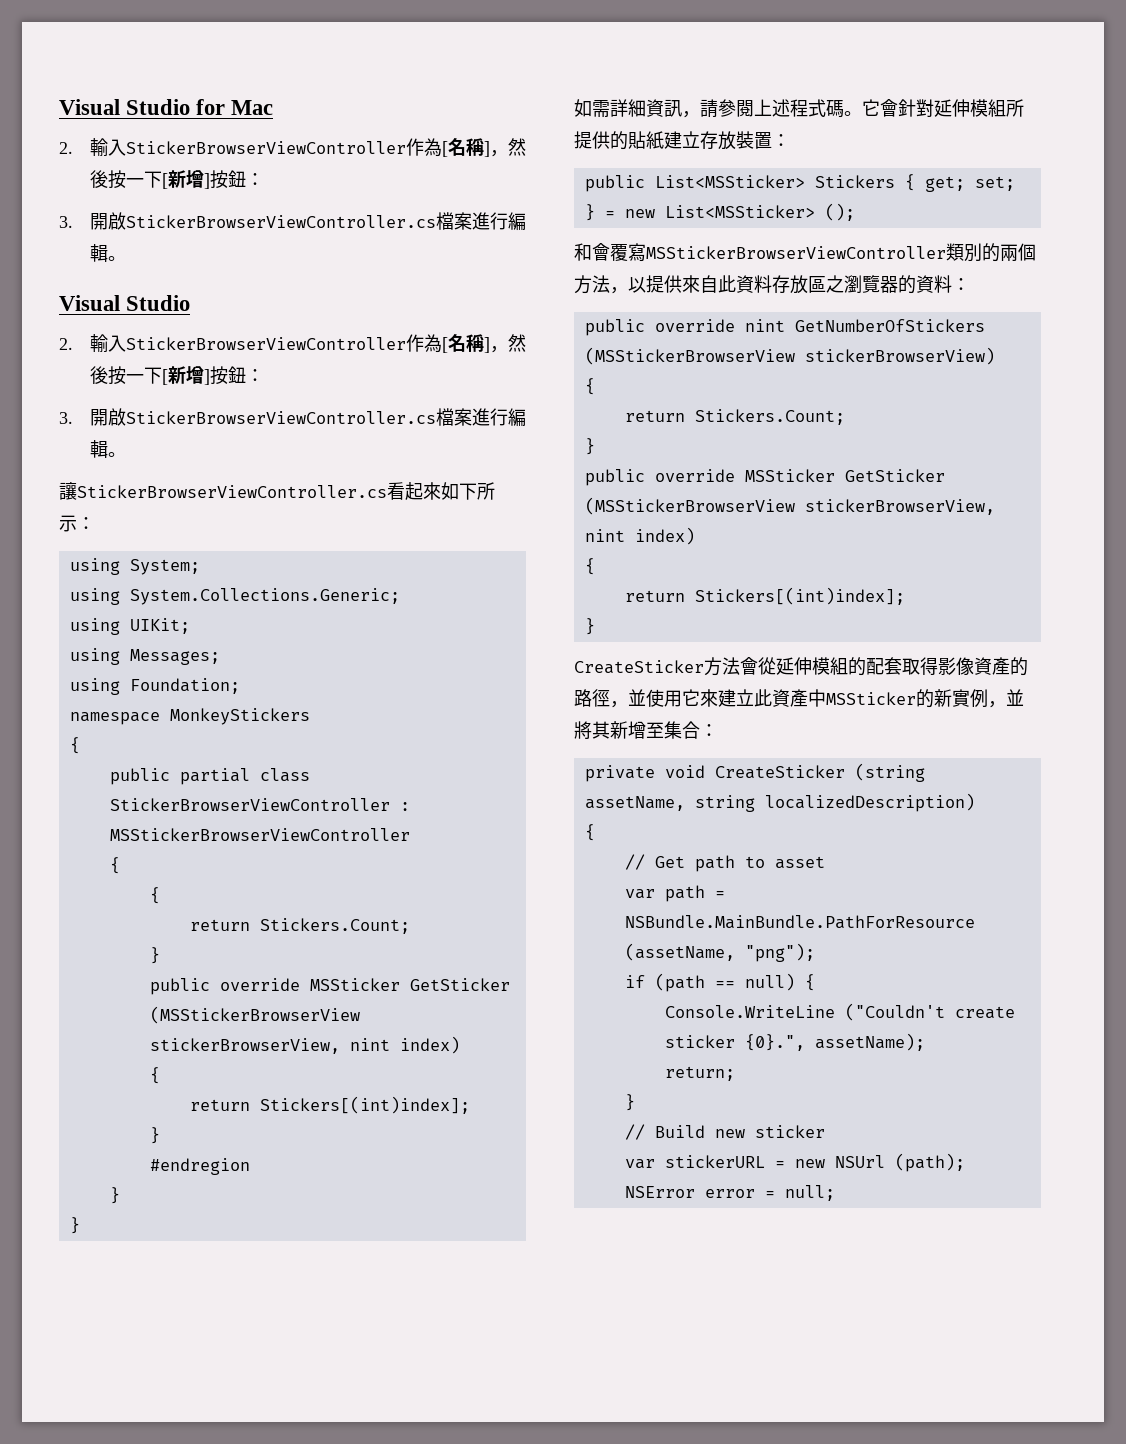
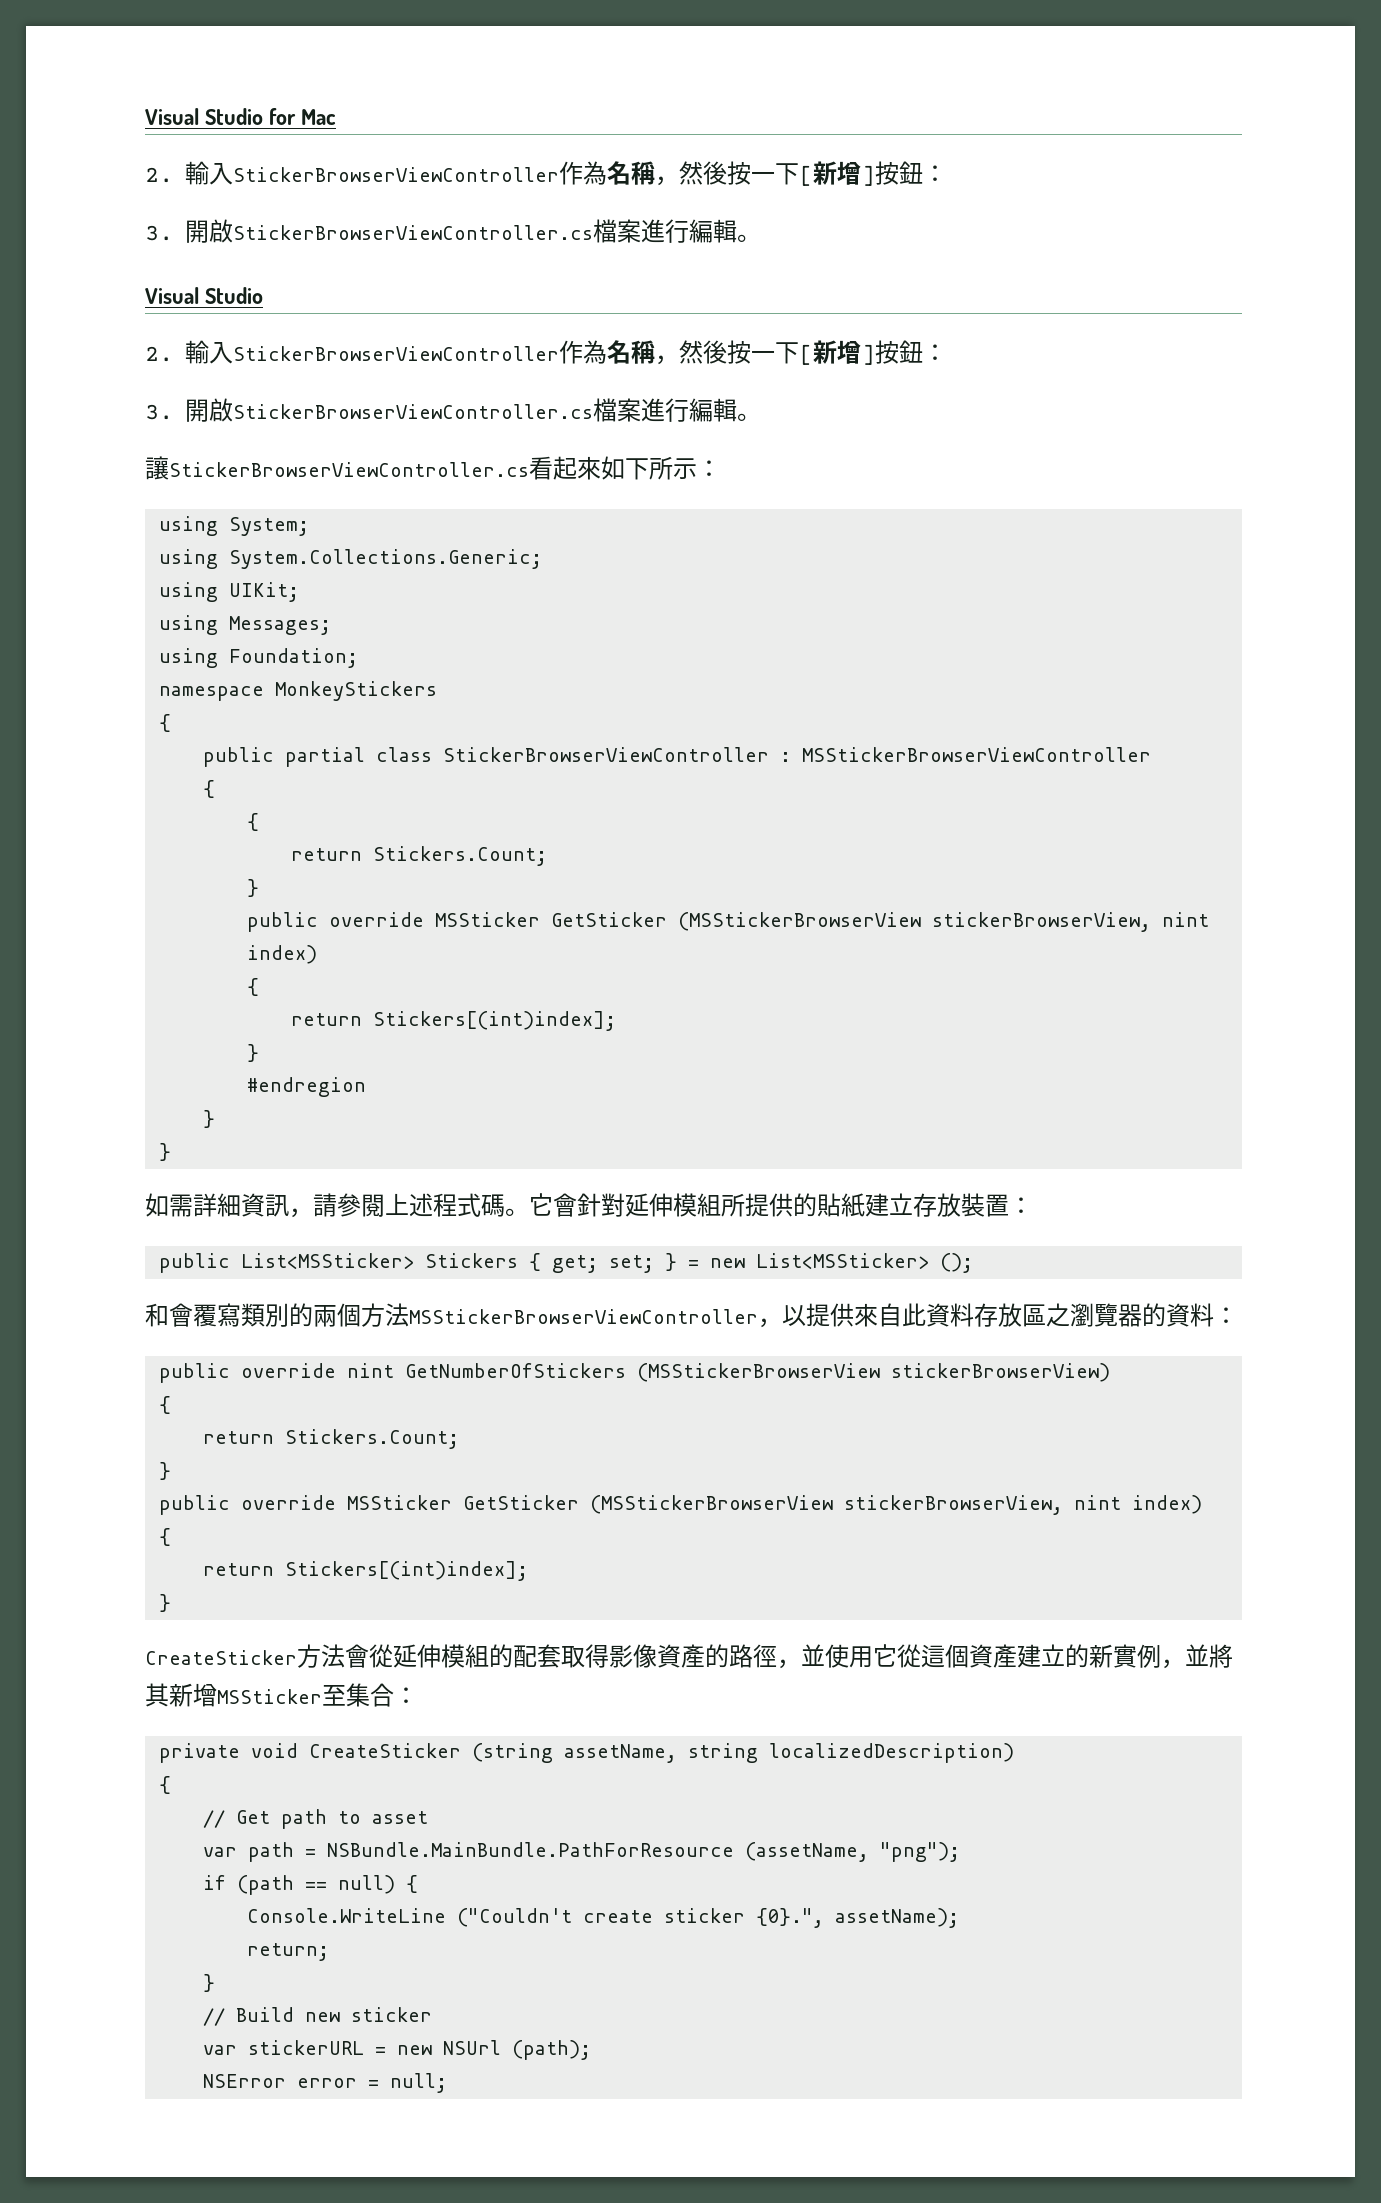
[441,138,490,157] [名稱] -> [607,161,655,185] 名稱
[441,334,490,353] [名稱] -> [607,340,655,364] 名稱
[646,246,946,259] MSStickerBrowserViewController -> (241, 1315) none
(610, 284) none -> [409,1309,758,1324] MSStickerBrowserViewController
[700,689,916,707] 來建立此資產中MSSticker -> [897,1644,1065,1668] 從這個資產建立
(646, 730) none -> [217,1689,322,1704] MSSticker

